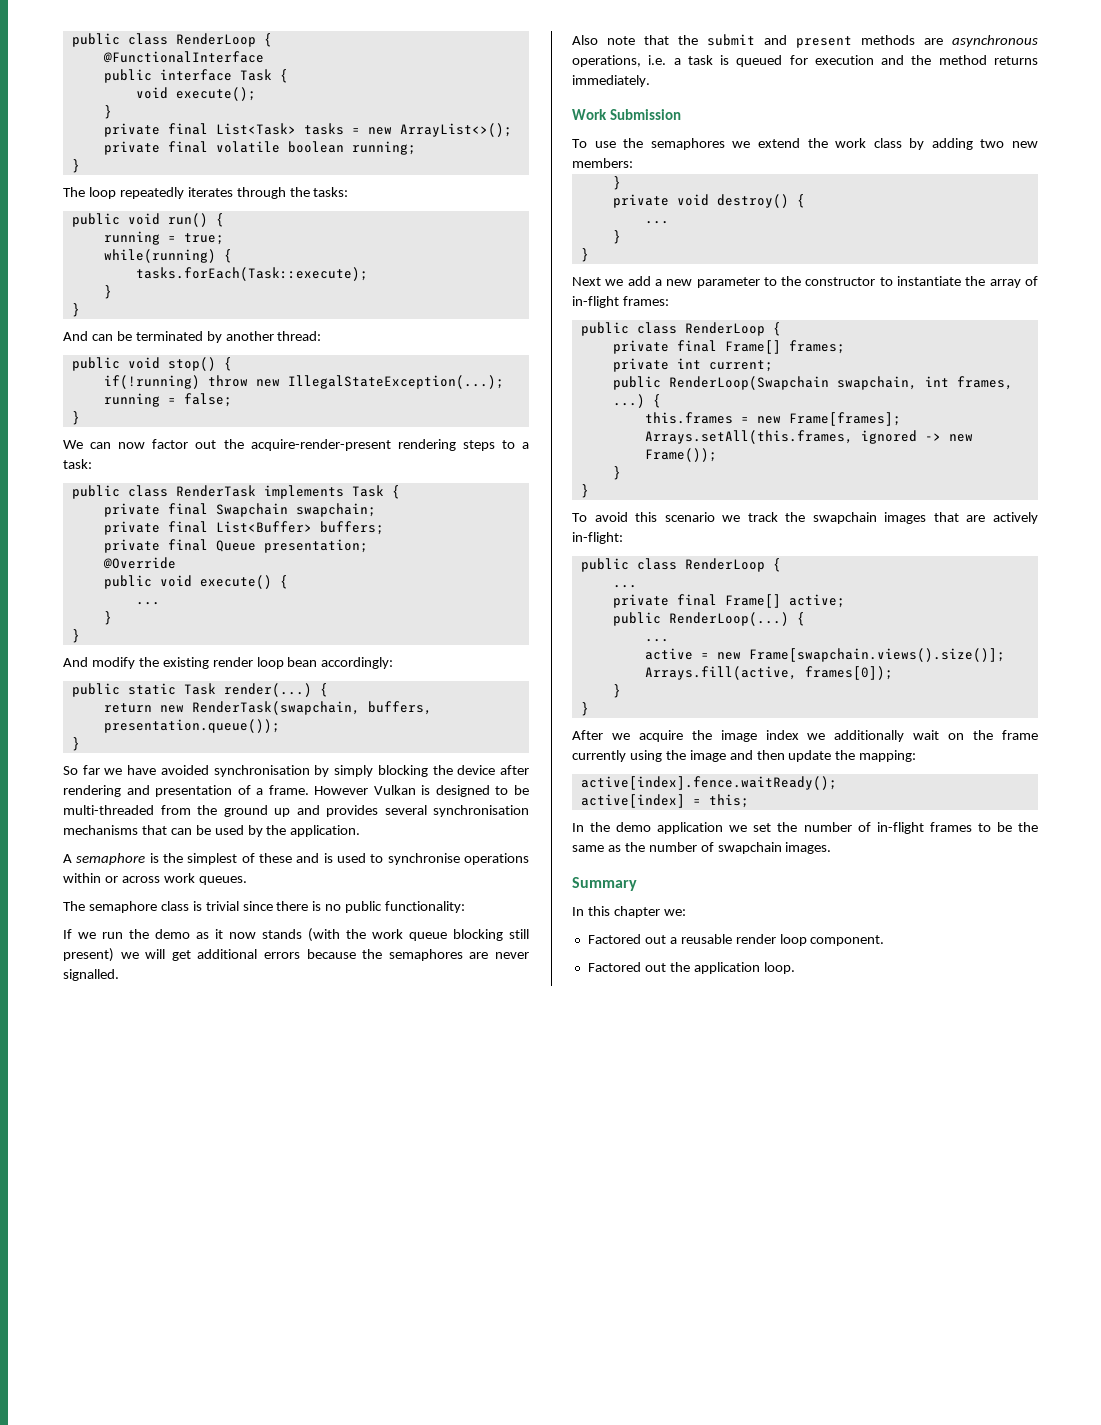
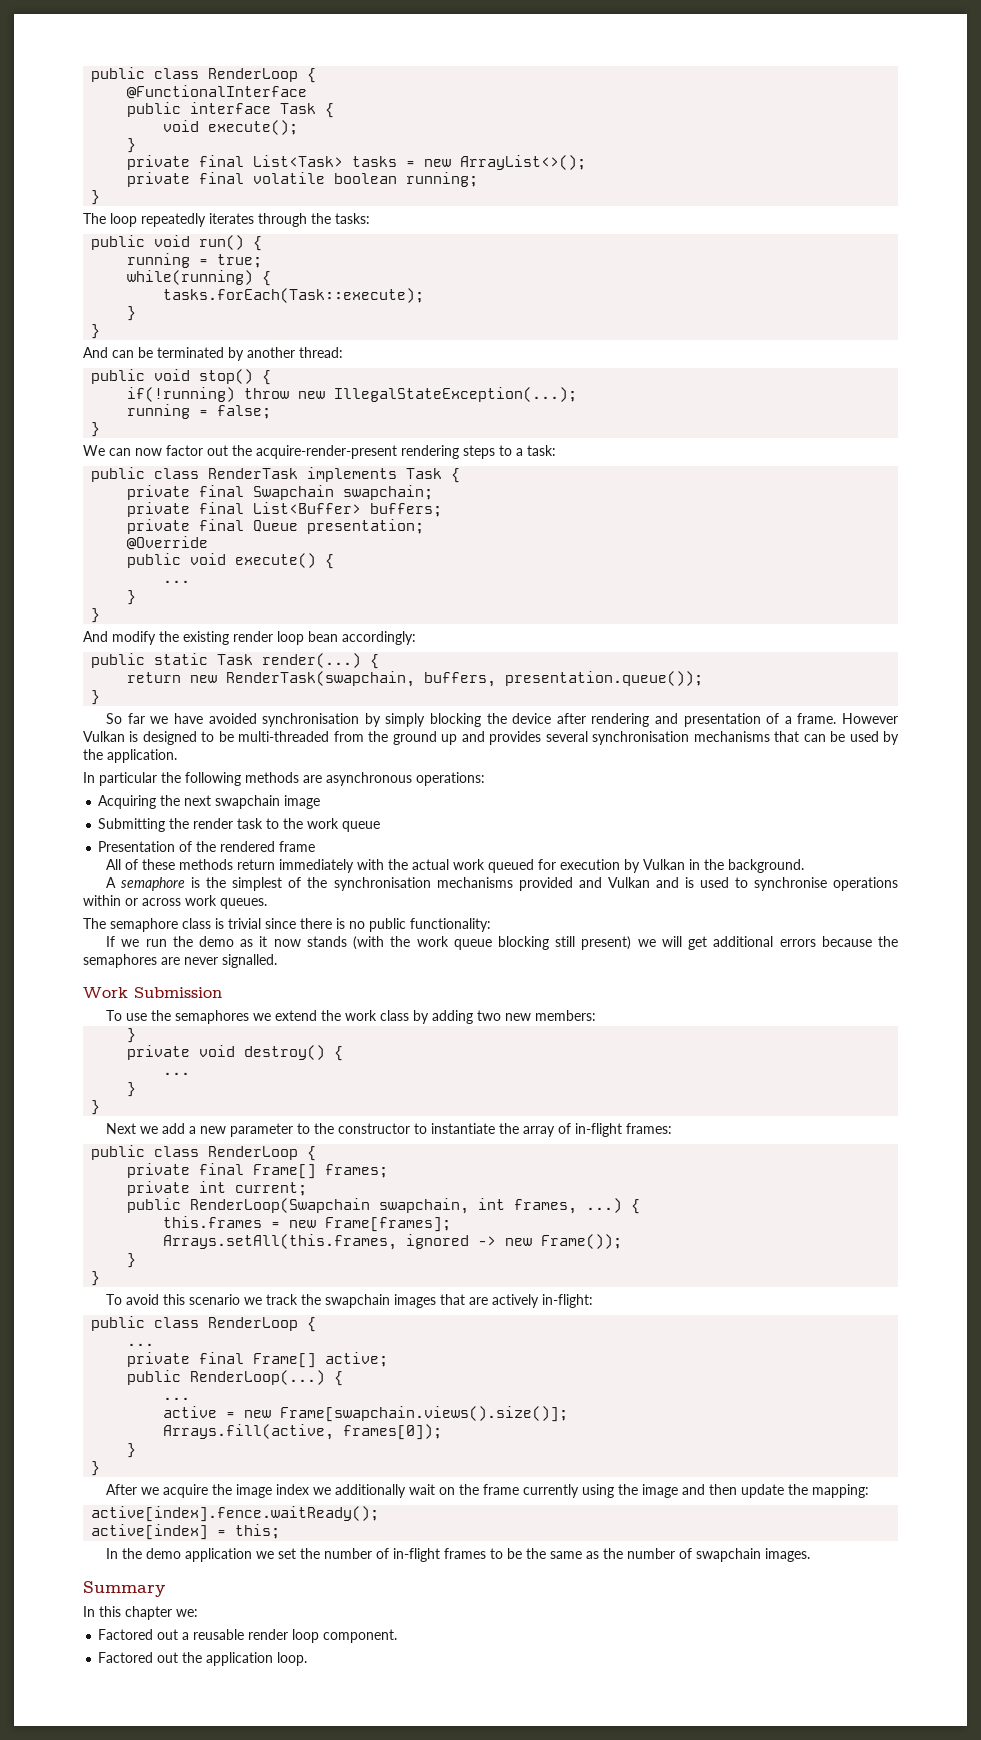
(361, 831) none -> [83,772,485,786] [98,795,321,809] [98,818,381,832] [98,841,316,852] [106,859,805,873] // In particular the following methods are asynchronous operations: // Acquiring the next swapchain image // Submitting the render task to the work queue // Presentation of the rendered frame // All of these methods return immediately with the actual work queued for execution by Vulkan in the background.
[259,853,292,863] these -> [307,877,650,891] the synchronisation mechanisms provided and Vulkan
[572,34,1038,48] [572,55,1038,67] [572,75,650,87] // Also note that the submit and present methods are asynchronous operations, i.e. a task is queued for execution and the method returns immediately. -> (277, 961) none

